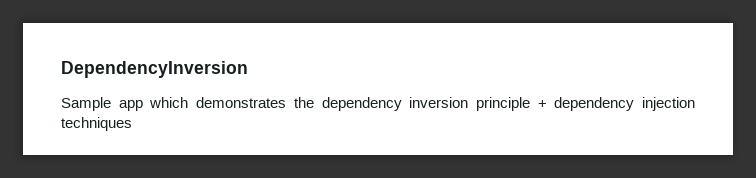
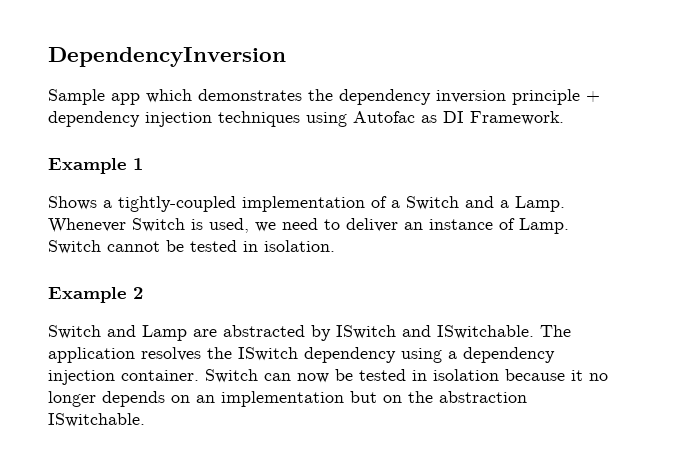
(132, 124) none -> [306,111,564,127] [48,158,143,174] [48,196,565,212] [48,218,569,234] [48,240,335,254] [48,287,143,303] [48,325,571,341] [48,347,555,363] [48,369,608,385] [48,391,527,407] [48,413,145,427] using Autofac as DI Framework. // Example 1 // Shows a tightly-coupled implementation of a Switch and a Lamp. Whenever Switch is used, we need to deliver an instance of Lamp. Switch cannot be tested in isolation. // Example 2 // Switch and Lamp are abstracted by ISwitch and ISwitchable. The application resolves the ISwitch dependency using a dependency injection container. Switch can now be tested in isolation because it no longer depends on an implementation but on the abstraction ISwitchable.

